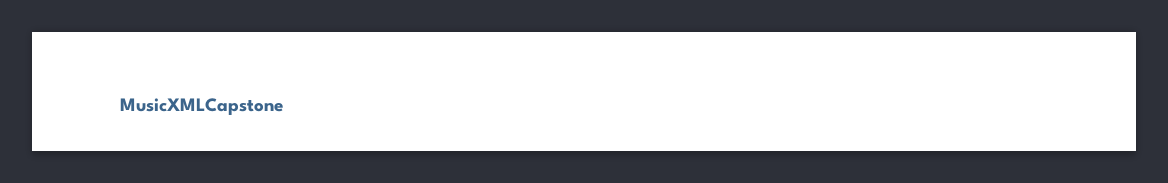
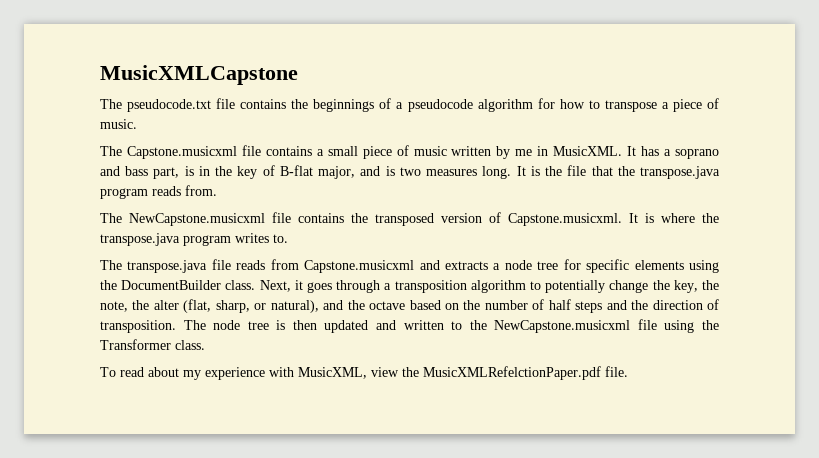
(283, 106) none -> [100,98,719,112] [100,119,137,129] [100,145,720,159] [100,165,720,179] [100,185,217,199] [100,212,719,226] [100,233,288,246] [100,259,720,273] [100,280,719,293] [100,299,719,313] [100,319,719,333] [100,339,205,350] [100,366,628,380] // The pseudocode.txt file contains the beginnings of a pseudocode algorithm for how to transpose a piece of music. // The Capstone.musicxml file contains a small piece of music written by me in MusicXML. It has a soprano and bass part, is in the key of B-flat major, and is two measures long. It is the file that the transpose.java program reads from. // The NewCapstone.musicxml file contains the transposed version of Capstone.musicxml. It is where the transpose.java program writes to. // The transpose.java file reads from Capstone.musicxml and extracts a node tree for specific elements using the DocumentBuilder class. Next, it goes through a transposition algorithm to potentially change the key, the note, the alter (flat, sharp, or natural), and the octave based on the number of half steps and the direction of transposition. The node tree is then updated and written to the NewCapstone.musicxml file using the Transformer class. // To read about my experience with MusicXML, view the MusicXMLRefelctionPaper.pdf file.

